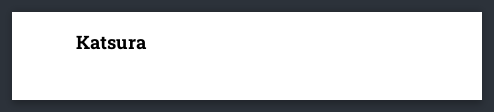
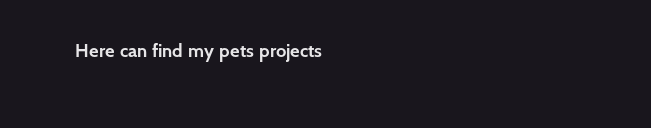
[76,35,147,50] Katsura -> [75,43,322,62] Here can find my pets projects

